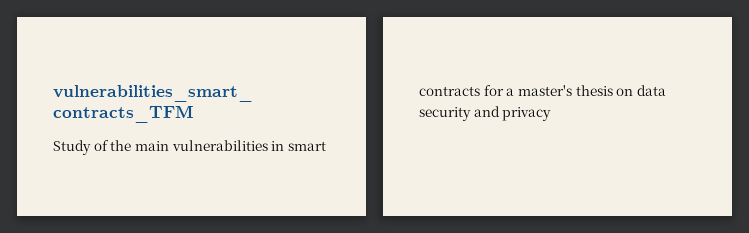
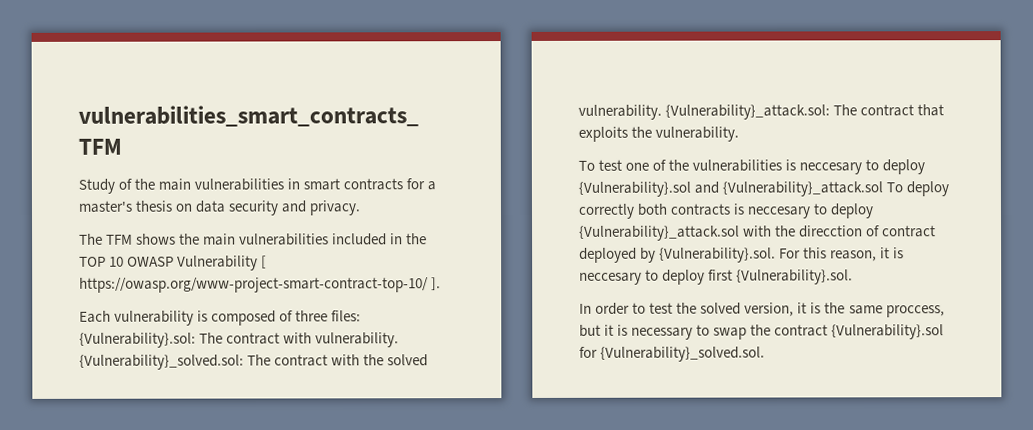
[502,107,552,121] privacy -> [309,200,362,216] [79,233,428,246] [79,255,268,271] [79,277,442,293] [79,310,362,326] [79,332,400,348] [79,354,429,370] [578,104,945,120] [578,126,740,142] [578,159,926,175] [578,181,950,197] [578,203,875,219] [579,225,937,241] [579,247,905,263] [579,269,854,285] [579,302,945,318] [579,324,945,340] [579,346,766,362] privacy. // The TFM shows the main vulnerabilities included in the TOP 10 OWASP Vulnerability [ https://owasp.org/www-project-smart-contract-top-10/ ]. // Each vulnerability is composed of three files: {Vulnerability}.sol: The contract with vulnerability. {Vulnerability}_solved.sol: The contract with the solved vulnerability. {Vulnerability}_attack.sol: The contract that exploits the vulnerability. // To test one of the vulnerabilities is neccesary to deploy {Vulnerability}.sol and {Vulnerability}_attack.sol To deploy correctly both contracts is neccesary to deploy {Vulnerability}_attack.sol with the direcction of contract deployed by {Vulnerability}.sol. For this reason, it is neccesary to deploy first {Vulnerability}.sol. // In order to test the solved version, it is the same proccess, but it is necessary to swap the contract {Vulnerability}.sol for {Vulnerability}_solved.sol.

